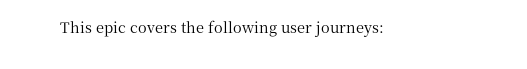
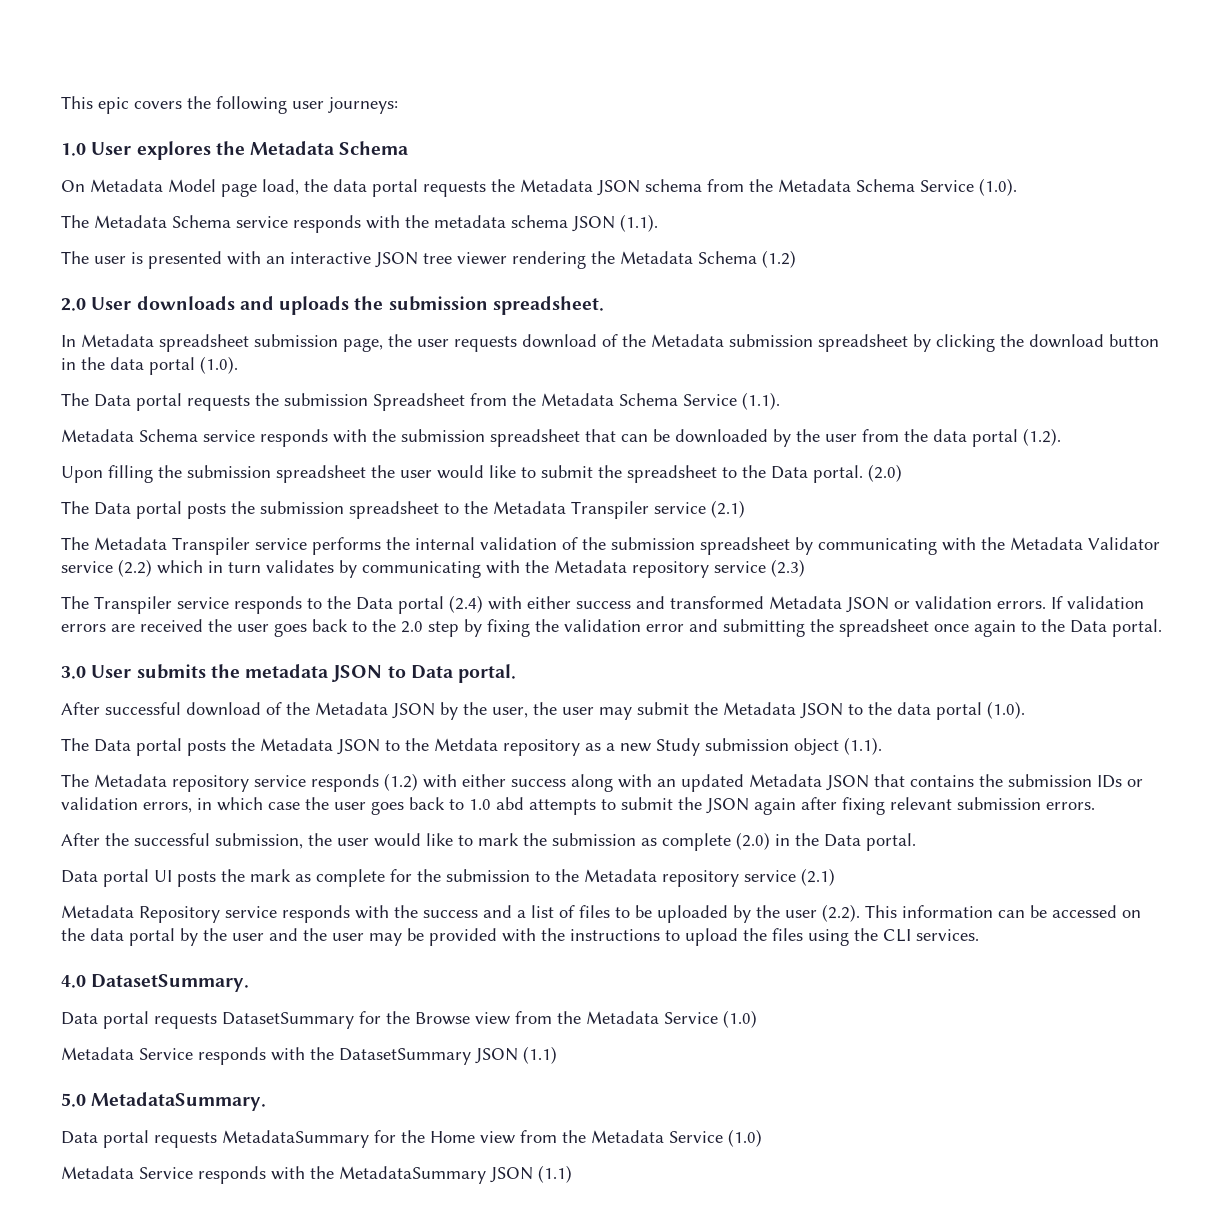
(384, 29) none -> [61,141,409,160] [61,178,1017,197] [61,214,658,233] [61,250,796,269] [61,296,604,315] [61,334,1159,352] [61,356,238,375] [61,392,780,411] [61,428,1061,447] [61,464,902,483] [61,500,745,519] [61,537,1160,555] [61,559,805,578] [61,595,1144,614] [61,619,1162,637] [61,664,517,683] [61,701,1025,720] [61,737,882,756] [61,773,1143,792] [61,797,1095,815] [61,832,916,851] [61,868,835,887] [61,904,1141,923] [61,928,979,946] [61,974,250,992] [61,1010,757,1029] [61,1046,557,1065] [61,1092,267,1111] [61,1129,762,1148] [61,1165,572,1184] // 1.0 User explores the Metadata Schema // On Metadata Model page load, the data portal requests the Metadata JSON schema from the Metadata Schema Service (1.0). // The Metadata Schema service responds with the metadata schema JSON (1.1). // The user is presented with an interactive JSON tree viewer rendering the Metadata Schema (1.2) // 2.0 User downloads and uploads the submission spreadsheet. // In Metadata spreadsheet submission page, the user requests download of the Metadata submission spreadsheet by clicking the download button in the data portal (1.0). // The Data portal requests the submission Spreadsheet from the Metadata Schema Service (1.1). // Metadata Schema service responds with the submission spreadsheet that can be downloaded by the user from the data portal (1.2). // Upon filling the submission spreadsheet the user would like to submit the spreadsheet to the Data portal. (2.0) // The Data portal posts the submission spreadsheet to the Metadata Transpiler service (2.1) // The Metadata Transpiler service performs the internal validation of the submission spreadsheet by communicating with the Metadata Validator service (2.2) which in turn validates by communicating with the Metadata repository service (2.3) // The Transpiler service responds to the Data portal (2.4) with either success and transformed Metadata JSON or validation errors. If validation errors are received the user goes back to the 2.0 step by fixing the validation error and submitting the spreadsheet once again to the Data portal. // 3.0 User submits the metadata JSON to Data portal. // After successful download of the Metadata JSON by the user, the user may submit the Metadata JSON to the data portal (1.0). // The Data portal posts the Metadata JSON to the Metdata repository as a new Study submission object (1.1). // The Metadata repository service responds (1.2) with either success along with an updated Metadata JSON that contains the submission IDs or validation errors, in which case the user goes back to 1.0 abd attempts to submit the JSON again after fixing relevant submission errors. // After the successful submission, the user would like to mark the submission as complete (2.0) in the Data portal. // Data portal UI posts the mark as complete for the submission to the Metadata repository service (2.1) // Metadata Repository service responds with the success and a list of files to be uploaded by the user (2.2). This information can be accessed on the data portal by the user and the user may be provided with the instructions to upload the files using the CLI services. // 4.0 DatasetSummary. // Data portal requests DatasetSummary for the Browse view from the Metadata Service (1.0) // Metadata Service responds with the DatasetSummary JSON (1.1) // 5.0 MetadataSummary. // Data portal requests MetadataSummary for the Home view from the Metadata Service (1.0) // Metadata Service responds with the MetadataSummary JSON (1.1)

